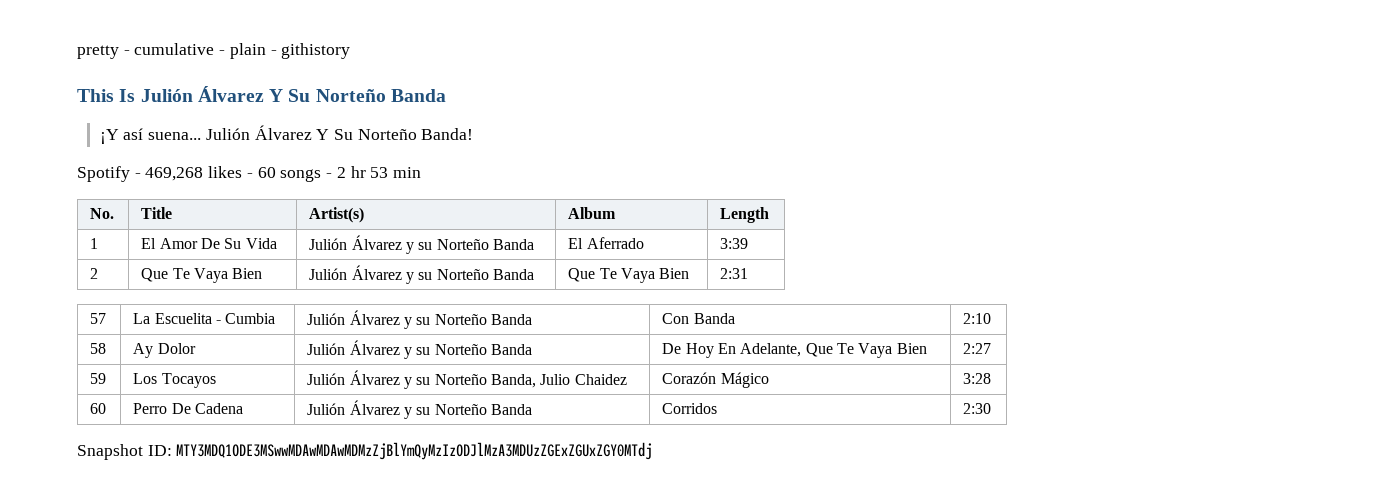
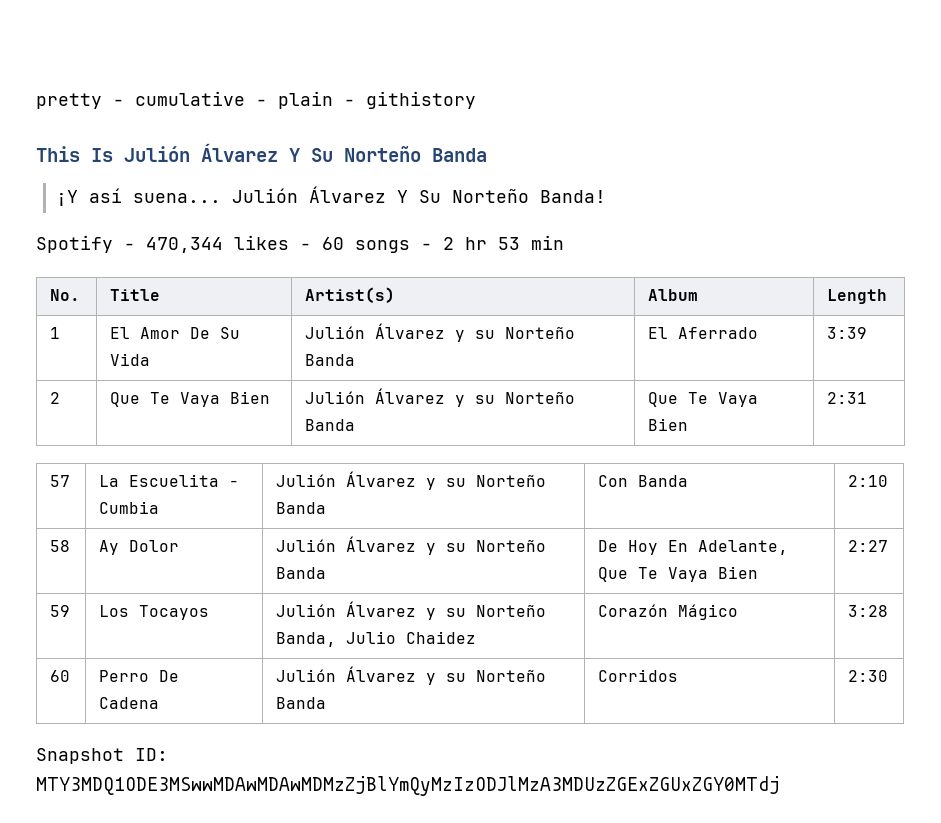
[145,167,204,181] 469,268 -> [146,237,223,253] 470,344

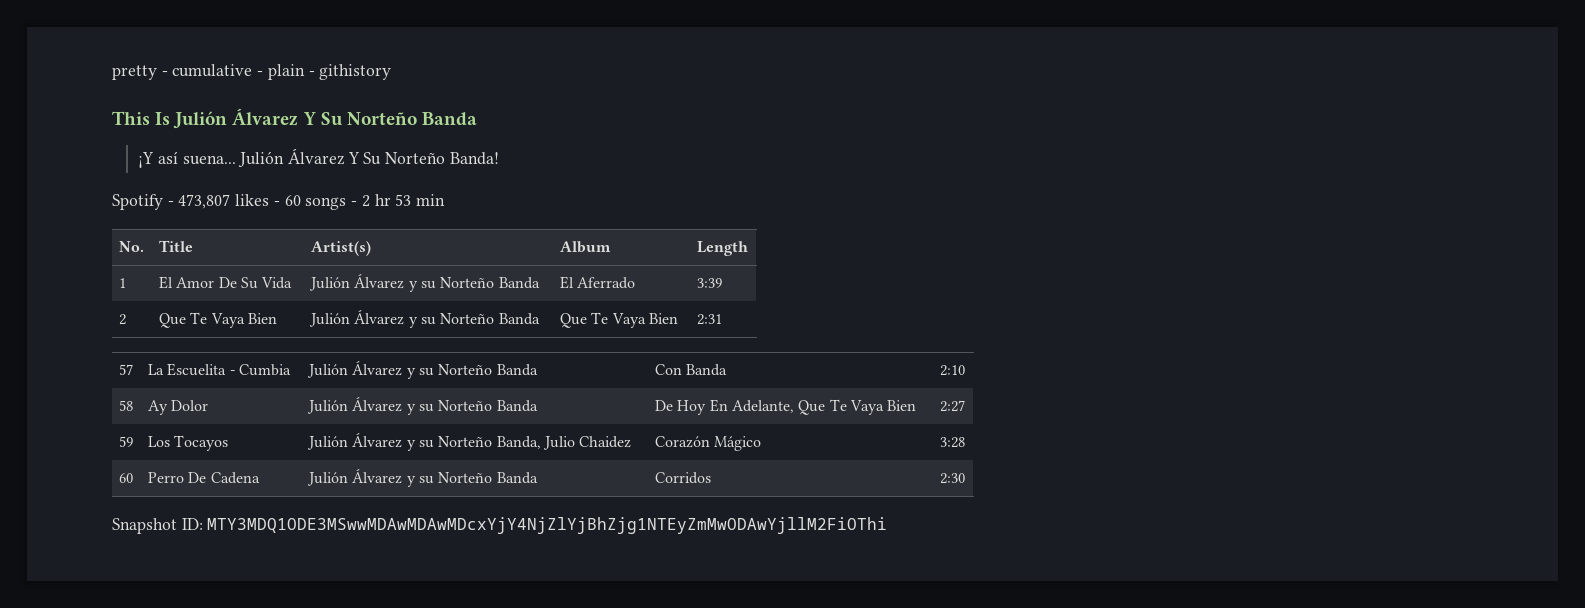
[146,237,223,253] 470,344 -> [178,194,231,209] 473,807
[36,776,780,796] MTY3MDQ1ODE3MSwwMDAwMDAwMDMzZjBlYmQyMzIzODJlMzA3MDUzZGExZGUxZGY0MTdj -> [207,517,888,534] MTY3MDQ1ODE3MSwwMDAwMDAwMDcxYjY4NjZlYjBhZjg1NTEyZmMwODAwYjllM2FiOThi

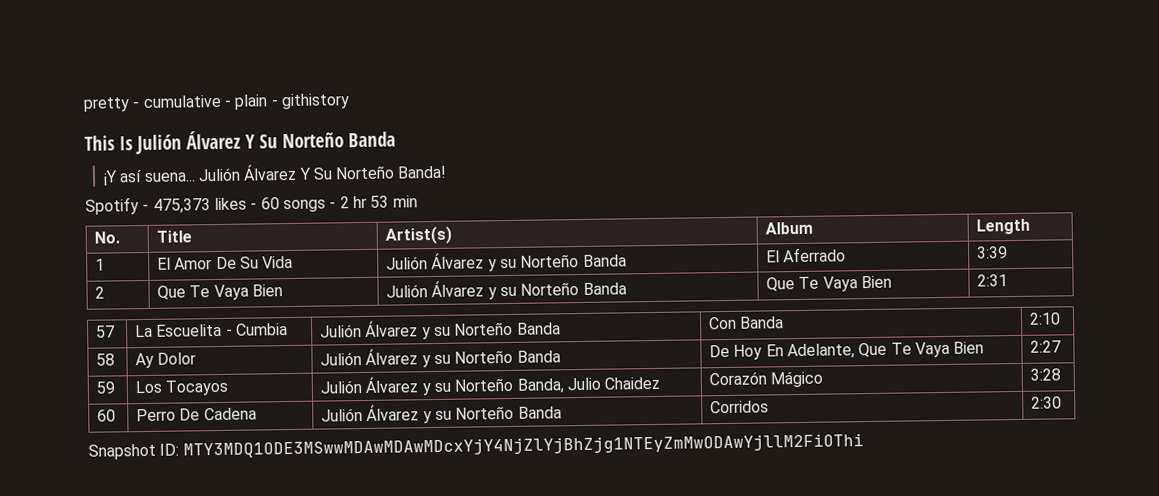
[178,194,231,209] 473,807 -> [152,198,211,214] 475,373

